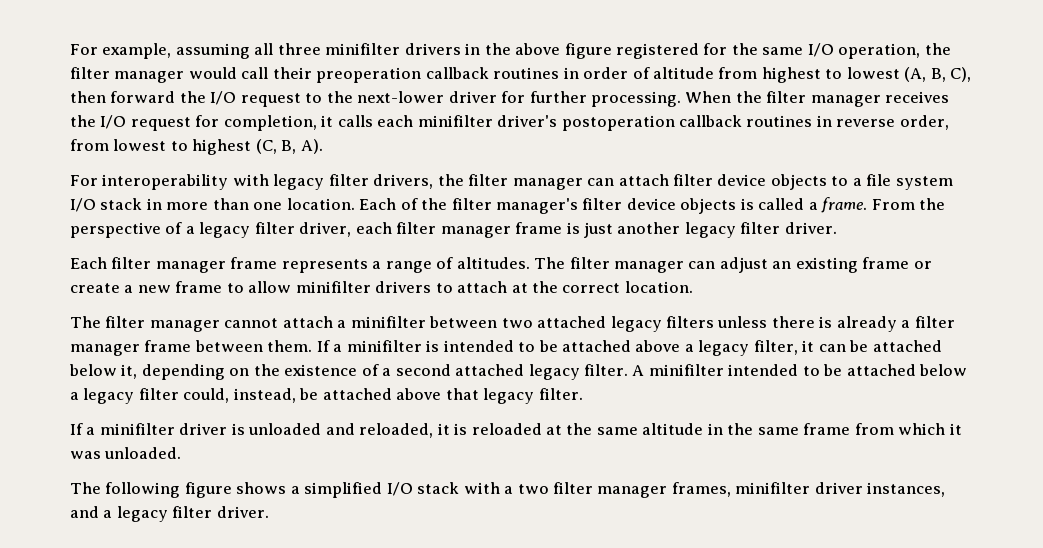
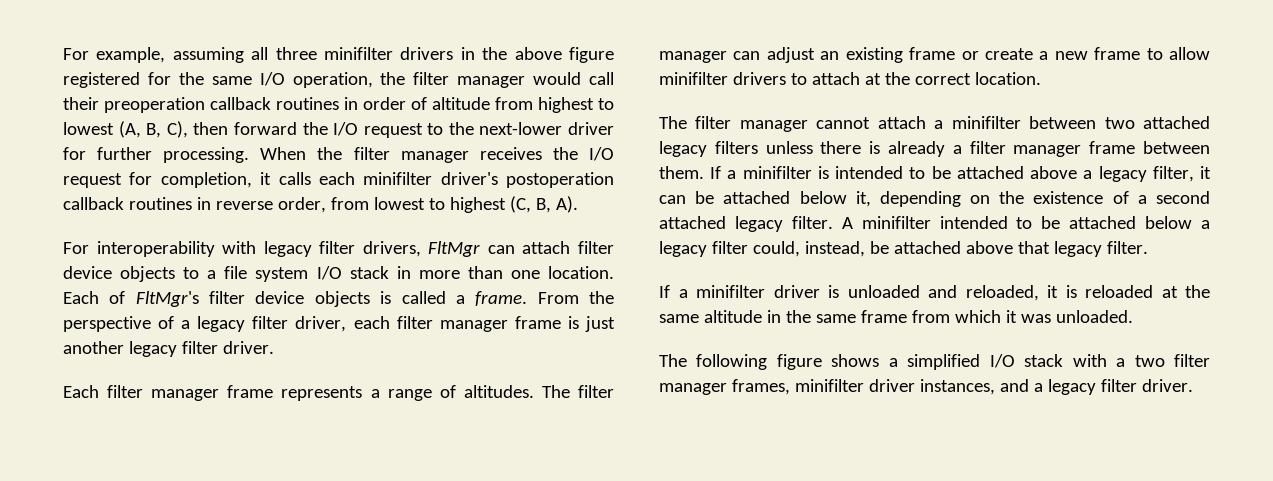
[437,174,583,190] the filter manager -> [428,241,481,257] FltMgr
[421,198,579,214] the filter manager's -> [135,291,199,307] FltMgr's

